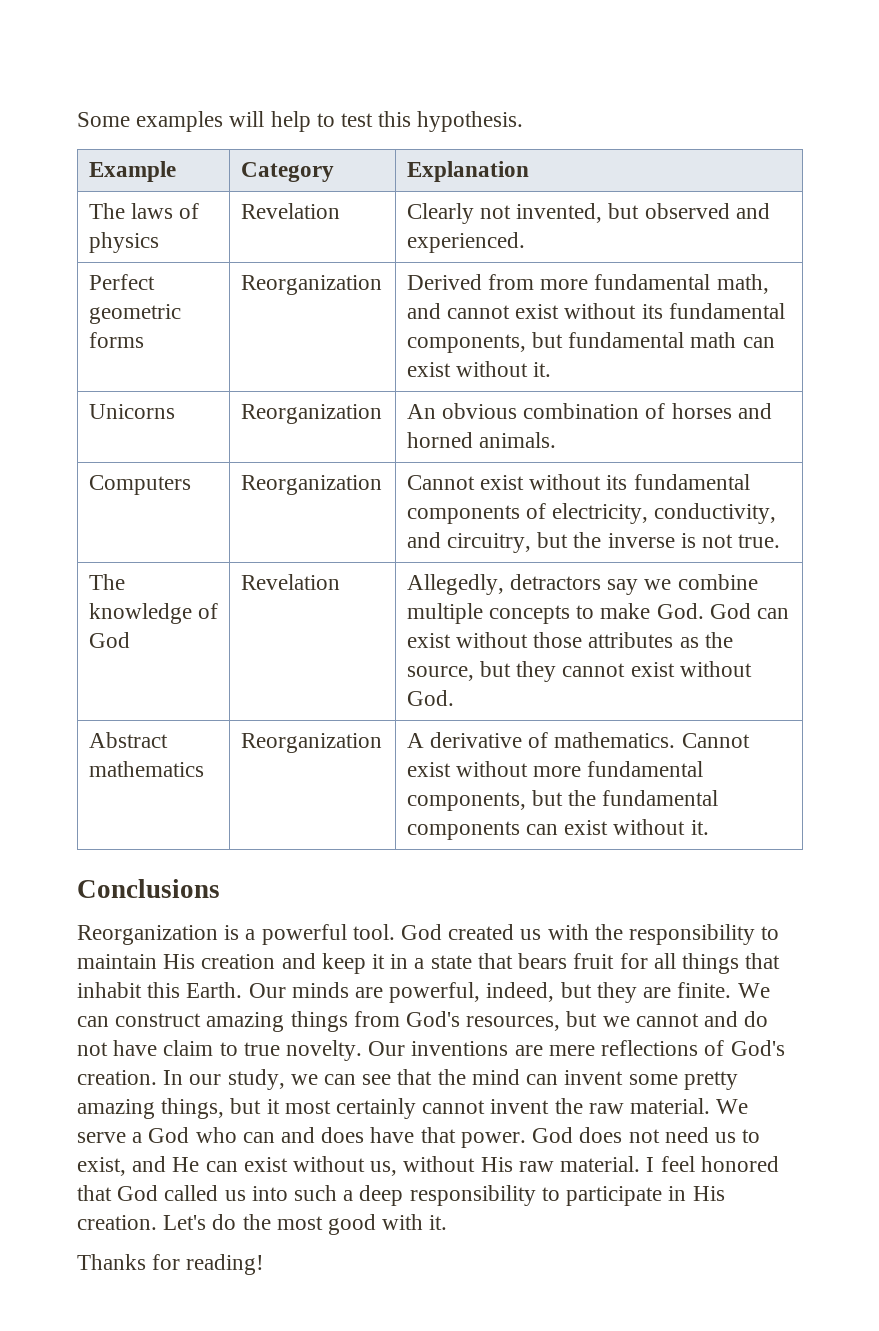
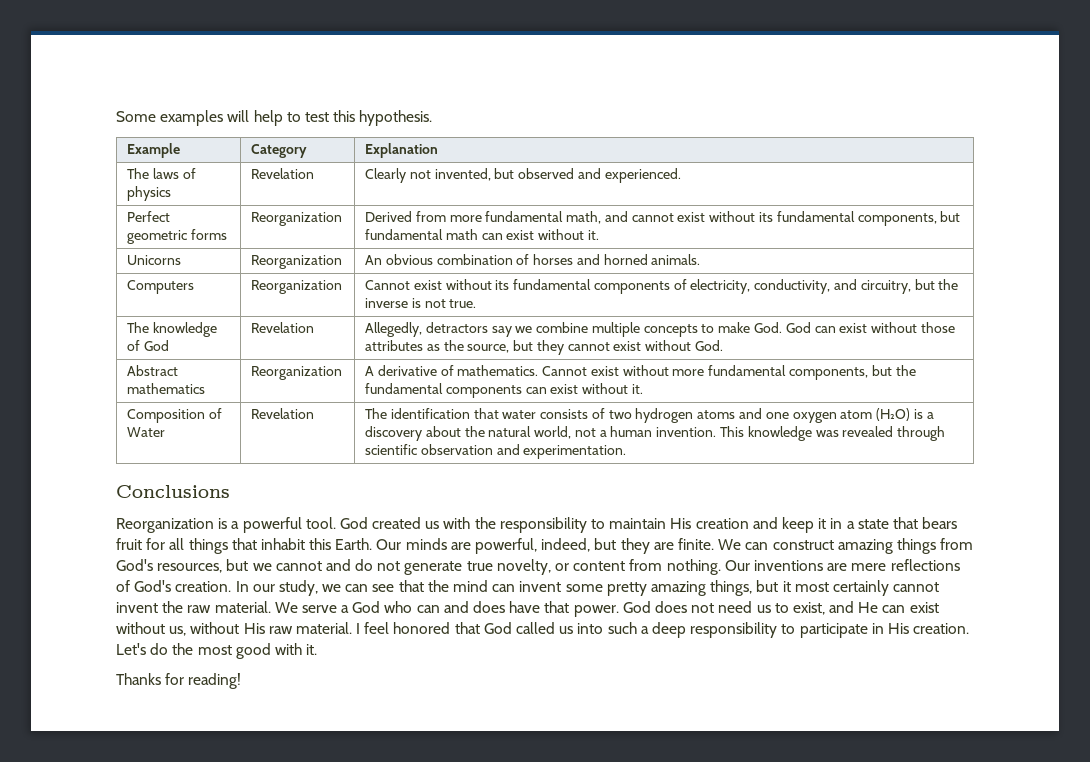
(709, 827) none -> [127,408,222,423] [127,427,166,437] [251,408,315,419] [365,408,934,423] [365,426,946,441] [365,444,627,459] // Composition of Water | Revelation | The identification that water consists of two hydrogen atoms and one oxygen atom (H₂O) is a discovery about the natural world, not a human invention. This knowledge was revealed through scientific observation and experimentation.
[113,1040,363,1061] have claim to true novelty. -> [404,559,721,575] generate true novelty, or content from nothing.

